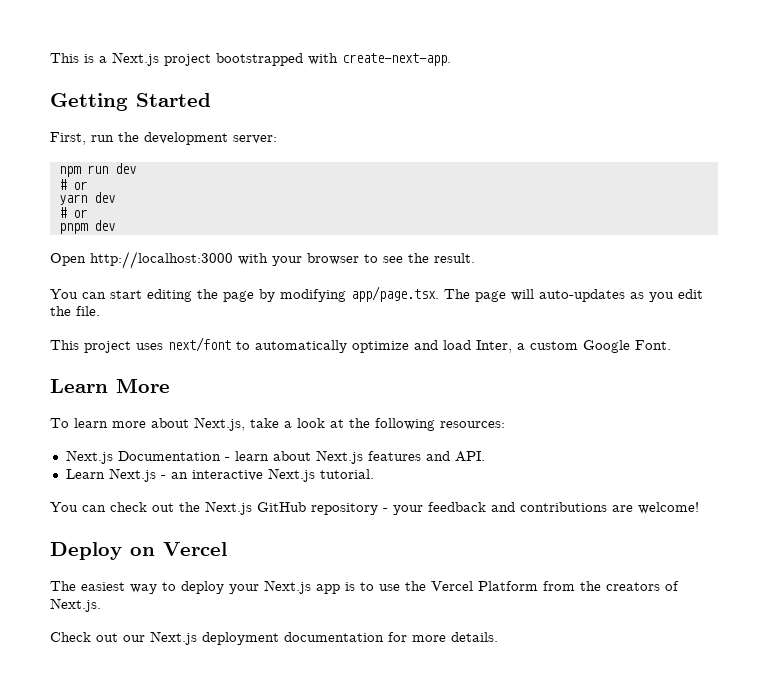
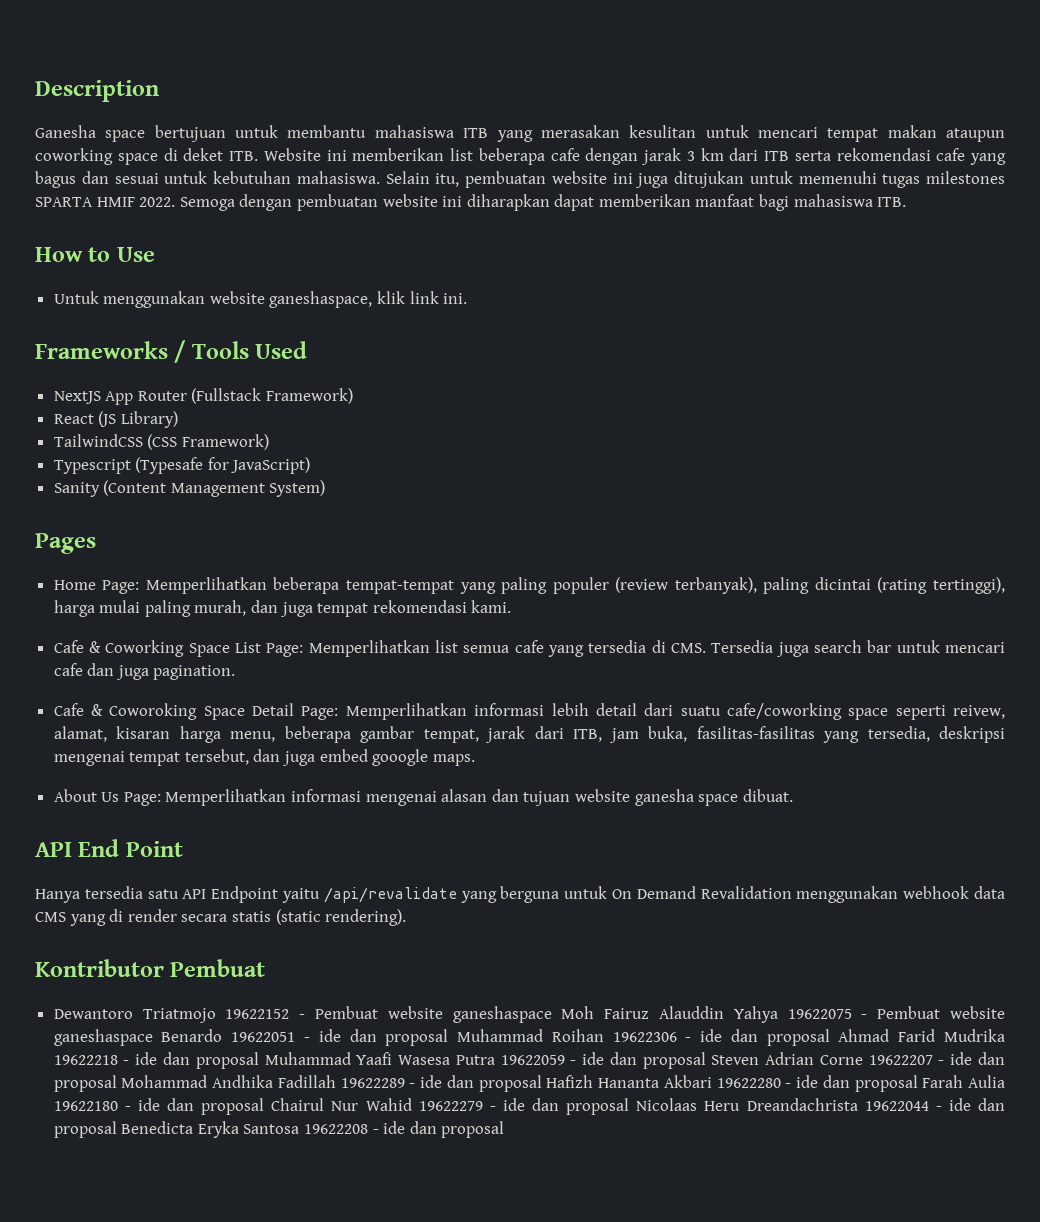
[50,52,451,66] [50,93,211,111] [50,132,277,145] [58,163,136,177] [58,179,87,190] [58,192,115,205] [58,207,87,218] [58,220,115,234] [50,251,475,269] [50,286,703,302] [50,306,100,316] [50,337,671,353] [50,378,170,393] [50,417,505,431] [65,450,485,464] [65,468,374,482] [50,501,699,515] [50,542,227,560] [50,580,679,594] [50,598,101,612] [50,631,498,645] This is a Next.js project bootstrapped with create-next-app. // Getting Started // First, run the development server: // npm run dev // # or // yarn dev // # or // pnpm dev // Open http://localhost:3000 with your browser to see the result. // You can start editing the page by modifying app/page.tsx. The page will auto-updates as you edit the file. // This project uses next/font to automatically optimize and load Inter, a custom Google Font. // Learn More // To learn more about Next.js, take a look at the following resources: // Next.js Documentation - learn about Next.js features and API. // Learn Next.js - an interactive Next.js tutorial. // You can check out the Next.js GitHub repository - your feedback and contributions are welcome! // Deploy on Vercel // The easiest way to deploy your Next.js app is to use the Vercel Platform from the creators of Next.js. // Check out our Next.js deployment documentation for more details. -> [35,80,159,102] [35,125,1006,142] [35,148,1006,165] [35,171,1005,188] [35,194,907,211] [35,247,155,262] [53,291,468,308] [35,340,308,363] [53,388,354,405] [53,411,178,428] [53,434,269,450] [53,457,311,474] [53,480,326,497] [35,533,96,554] [53,577,1006,594] [53,600,512,617] [53,640,1005,657] [53,663,236,680] [53,703,1006,720] [53,726,1006,743] [53,749,475,766] [53,789,793,806] [35,839,183,857] [35,886,1005,903] [35,909,407,926] [35,959,266,977] [53,1006,1005,1023] [53,1029,1005,1046] [53,1052,1005,1069] [53,1075,1006,1092] [53,1098,1005,1115] [53,1121,505,1138] Description // Ganesha space bertujuan untuk membantu mahasiswa ITB yang merasakan kesulitan untuk mencari tempat makan ataupun coworking space di deket ITB. Website ini memberikan list beberapa cafe dengan jarak 3 km dari ITB serta rekomendasi cafe yang bagus dan sesuai untuk kebutuhan mahasiswa. Selain itu, pembuatan website ini juga ditujukan untuk memenuhi tugas milestones SPARTA HMIF 2022. Semoga dengan pembuatan website ini diharapkan dapat memberikan manfaat bagi mahasiswa ITB. // How to Use // Untuk menggunakan website ganeshaspace, klik link ini. // Frameworks / Tools Used // NextJS App Router (Fullstack Framework) // React (JS Library) // TailwindCSS (CSS Framework) // Typescript (Typesafe for JavaScript) // Sanity (Content Management System) // Pages // Home Page: Memperlihatkan beberapa tempat-tempat yang paling populer (review terbanyak), paling dicintai (rating tertinggi), harga mulai paling murah, dan juga tempat rekomendasi kami. // Cafe & Coworking Space List Page: Memperlihatkan list semua cafe yang tersedia di CMS. Tersedia juga search bar untuk mencari cafe dan juga pagination. // Cafe & Coworoking Space Detail Page: Memperlihatkan informasi lebih detail dari suatu cafe/coworking space seperti reivew, alamat, kisaran harga menu, beberapa gambar tempat, jarak dari ITB, jam buka, fasilitas-fasilitas yang tersedia, deskripsi mengenai tempat tersebut, dan juga embed gooogle maps. // About Us Page: Memperlihatkan informasi mengenai alasan dan tujuan website ganesha space dibuat. // API End Point // Hanya tersedia satu API Endpoint yaitu /api/revalidate yang berguna untuk On Demand Revalidation menggunakan webhook data CMS yang di render secara statis (static rendering). // Kontributor Pembuat // Dewantoro Triatmojo 19622152 - Pembuat website ganeshaspace Moh Fairuz Alauddin Yahya 19622075 - Pembuat website ganeshaspace Benardo 19622051 - ide dan proposal Muhammad Roihan 19622306 - ide dan proposal Ahmad Farid Mudrika 19622218 - ide dan proposal Muhammad Yaafi Wasesa Putra 19622059 - ide dan proposal Steven Adrian Corne 19622207 - ide dan proposal Mohammad Andhika Fadillah 19622289 - ide dan proposal Hafizh Hananta Akbari 19622280 - ide dan proposal Farah Aulia 19622180 - ide dan proposal Chairul Nur Wahid 19622279 - ide dan proposal Nicolaas Heru Dreandachrista 19622044 - ide dan proposal Benedicta Eryka Santosa 19622208 - ide dan proposal

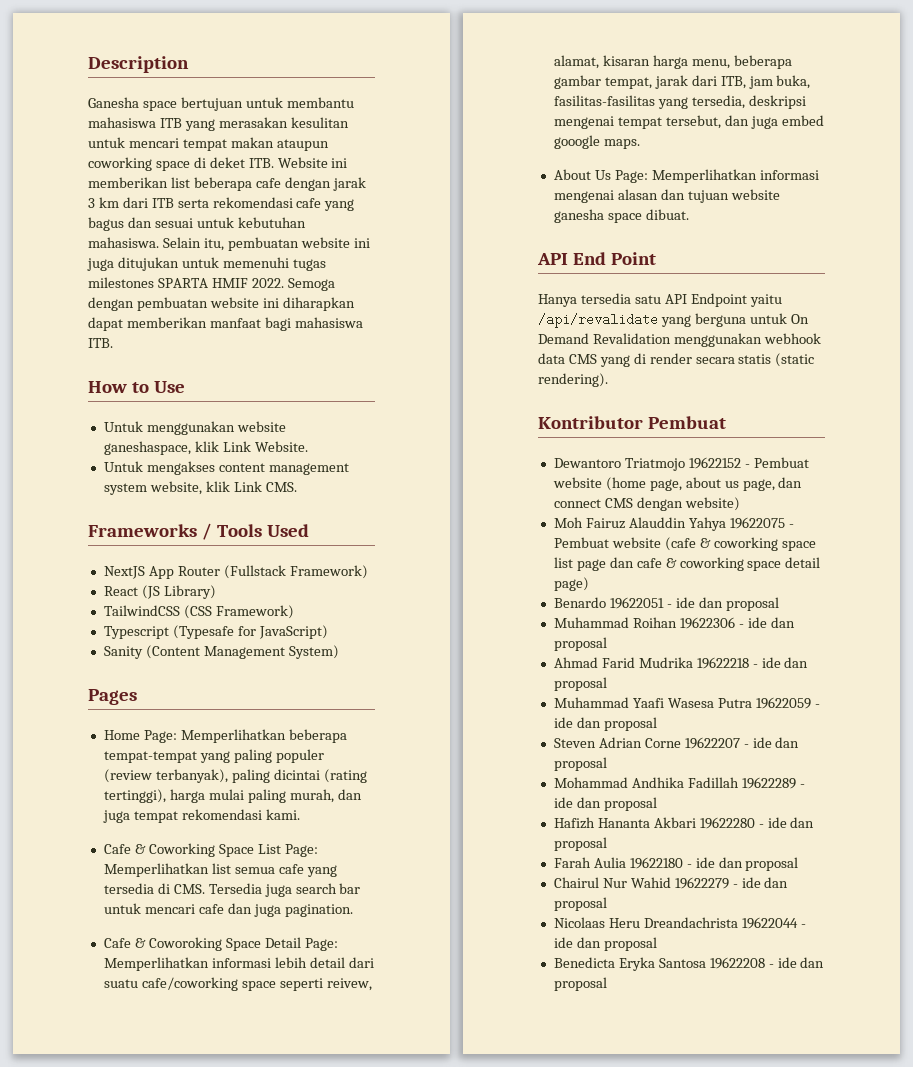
[409,291,468,304] link ini. -> [222,441,308,452] [103,461,349,475] [103,481,297,495] Link Website. // Untuk mengakses content management system website, klik Link CMS.
[452,1006,552,1023] ganeshaspace -> [605,477,803,491] [553,497,740,511] (home page, about us page, dan connect CMS dengan website) //
[53,1029,153,1046] ganeshaspace -> [664,537,816,551] [553,557,821,571] [553,577,589,591] (cafe & coworking space list page dan cafe & coworking space detail page) //
(449, 1037) none -> (779, 604) //
(830, 1037) none -> (607, 644) //
(259, 1060) none -> (607, 684) //
(706, 1060) none -> (657, 724) //
(117, 1083) none -> (607, 764) //
(542, 1083) none -> (657, 804) //
(918, 1083) none -> (607, 844) //
(265, 1106) none -> (799, 864) //
(630, 1106) none -> (607, 904) //
(117, 1129) none -> (657, 944) //

